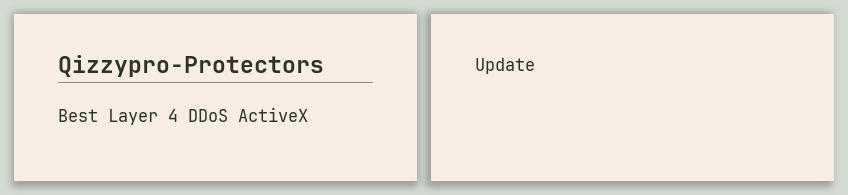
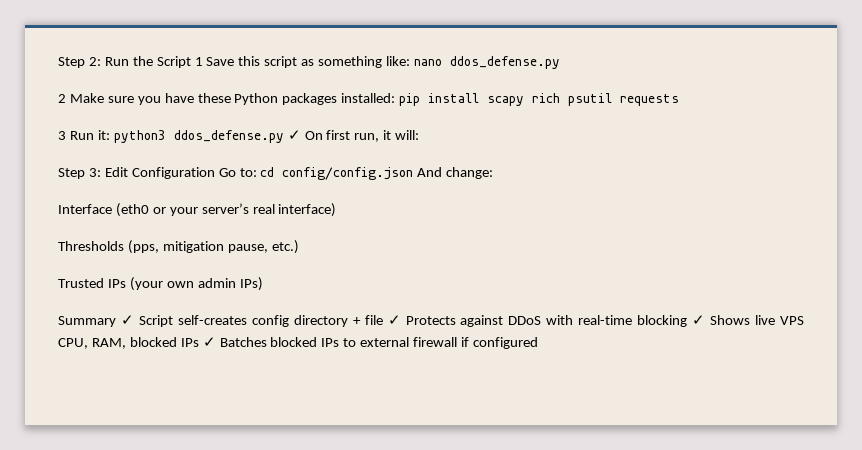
[58,55,324,77] [58,107,308,125] [475,58,535,74] Qizzypro-Protectors // Best Layer 4 DDoS ActiveX Update -> [58,56,560,69] [58,93,680,106] [58,130,420,143] [58,167,494,180] [58,203,337,217] [58,240,299,254] [58,277,263,291] [58,315,805,327] [58,337,538,349] Step 2: Run the Script 1 Save this script as something like: nano ddos_defense.py // 2 Make sure you have these Python packages installed: pip install scapy rich psutil requests // 3 Run it: python3 ddos_defense.py ✓ On first run, it will: // Step 3: Edit Configuration Go to: cd config/config.json And change: // Interface (eth0 or your server’s real interface) // Thresholds (pps, mitigation pause, etc.) // Trusted IPs (your own admin IPs) // Summary ✓ Script self-creates config directory + file ✓ Protects against DDoS with real-time blocking ✓ Shows live VPS CPU, RAM, blocked IPs ✓ Batches blocked IPs to external firewall if configured

